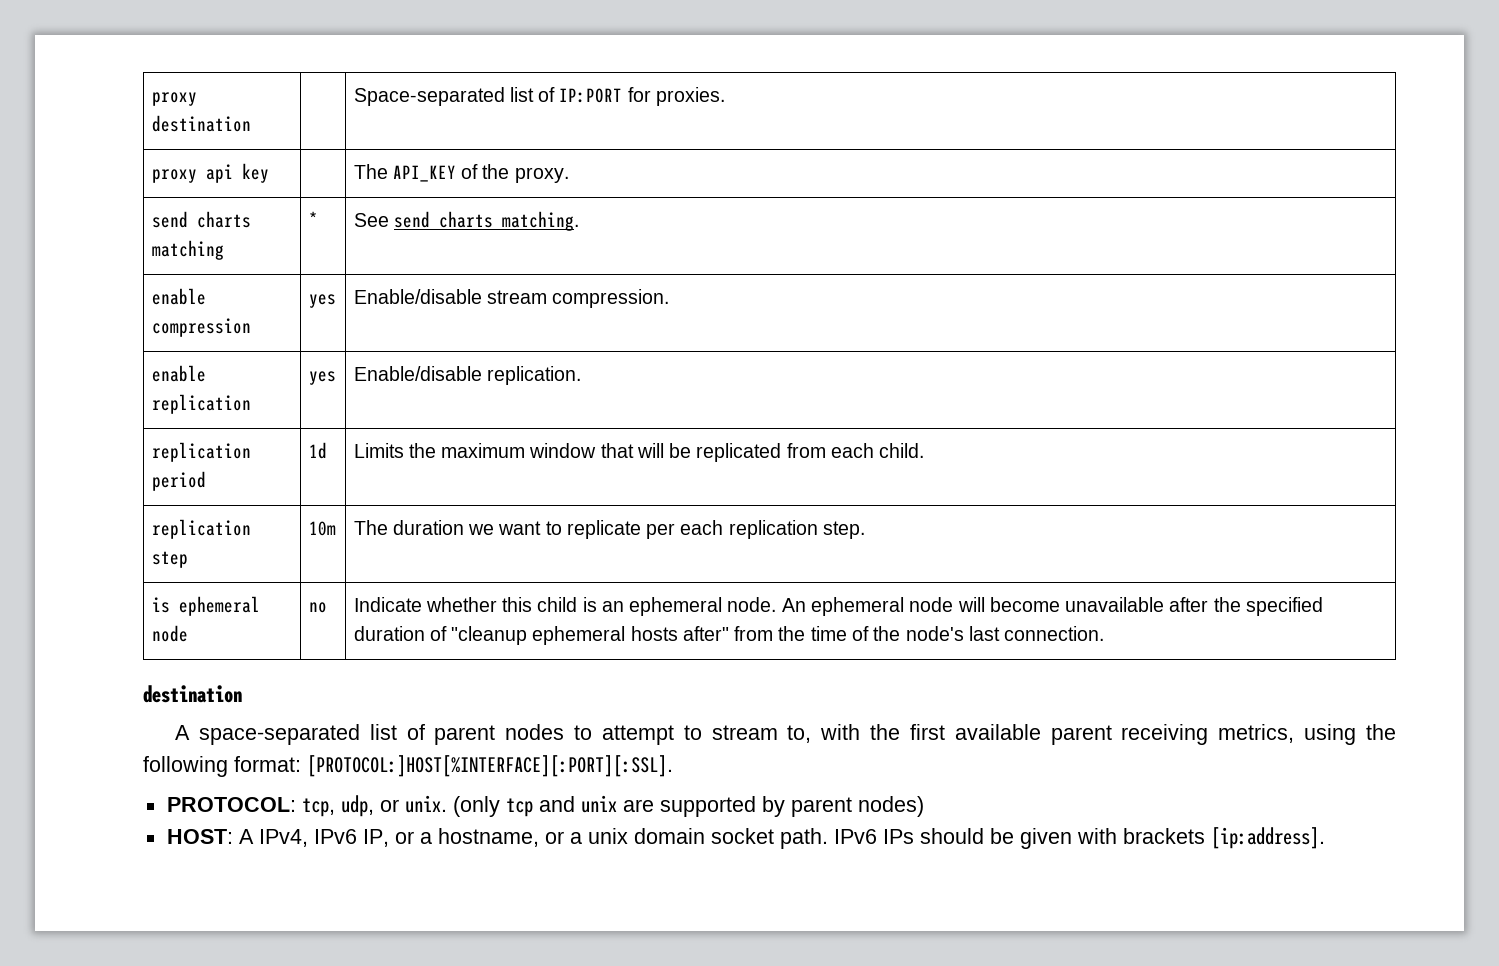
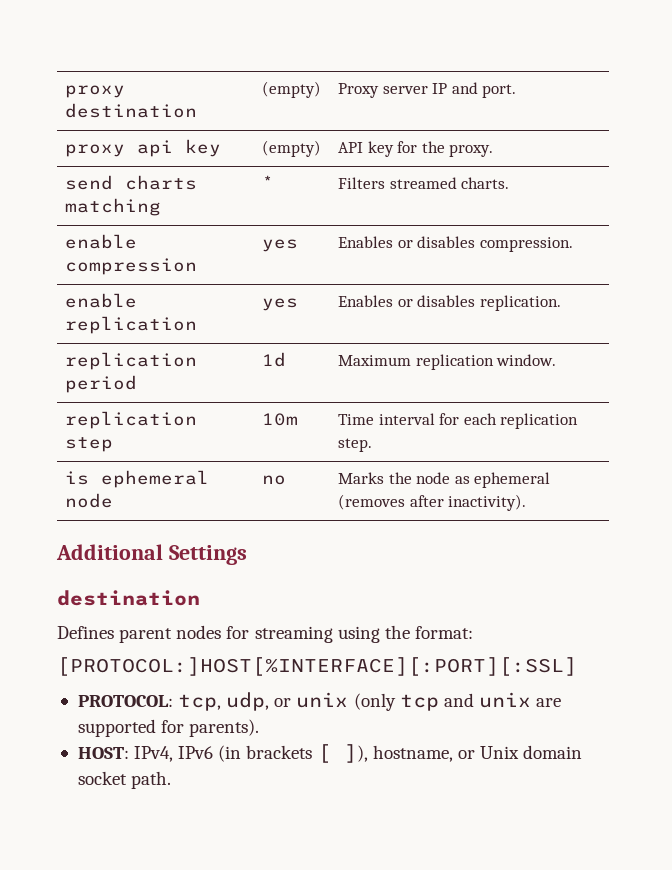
[353,87,725,106] | Space-separated list of IP:PORT for proxies. -> [261,81,321,98] [337,82,517,98] (empty) | Proxy server IP and port.
[353,164,479,182] | The API_KEY of -> [261,140,321,157] [337,141,418,157] (empty) | API key for
[353,211,579,231] See send charts matching. -> [337,177,510,189] Filters streamed charts.
[353,289,547,304] Enable/disable stream -> [337,236,476,248] Enables or disables
[353,366,482,381] Enable/disable -> [337,295,476,307] Enables or disables
[353,443,925,462] [151,519,251,539] [151,551,188,568] [308,521,336,536] [353,520,676,539] Limits the maximum window that will be replicated from each child. // replication step | 10m | The duration we want to replicate per -> [337,354,557,370] [64,411,197,429] [64,437,113,452] [261,413,298,426] [337,413,460,425] Maximum replication window. // replication step | 10m | Time interval for
[353,597,1323,616] [353,626,1105,645] [143,685,242,703] [175,724,1295,745] Indicate whether this child is an ephemeral node. An ephemeral node will become unavailable after the specified duration of "cleanup ephemeral hosts after" from the time of the node's last connection. // destination // A space-separated list of parent nodes to attempt to stream to, with the first available parent receiving metrics, -> [337,472,551,488] [337,494,527,511] [56,544,247,565] [57,590,200,606] [57,625,333,643] Marks the node as ephemeral (removes after inactivity). // Additional Settings // destination // Defines parent nodes for streaming
[143,756,228,777] following -> (410, 632) none
[307,755,673,777] [PROTOCOL:]HOST[%INTERFACE][:PORT][:SSL]. -> [57,657,577,676] // [PROTOCOL:]HOST[%INTERFACE][:PORT][:SSL]
[404,795,447,813] unix. -> [296,692,349,708] unix
[761,796,924,817] by parent nodes) -> [161,719,260,737] for parents).
[238,829,254,844] A -> (129, 753) none
[362,827,1325,849] IP, or a hostname, or a unix domain socket path. IPv6 IPs should be given with brackets [ip:address]. -> [218,744,583,763] [77,771,172,789] (in brackets [ ]), hostname, or Unix domain socket path.

